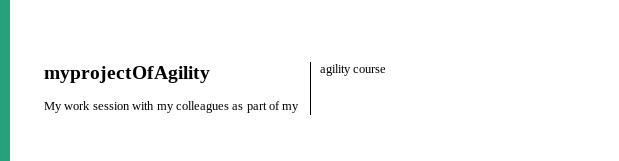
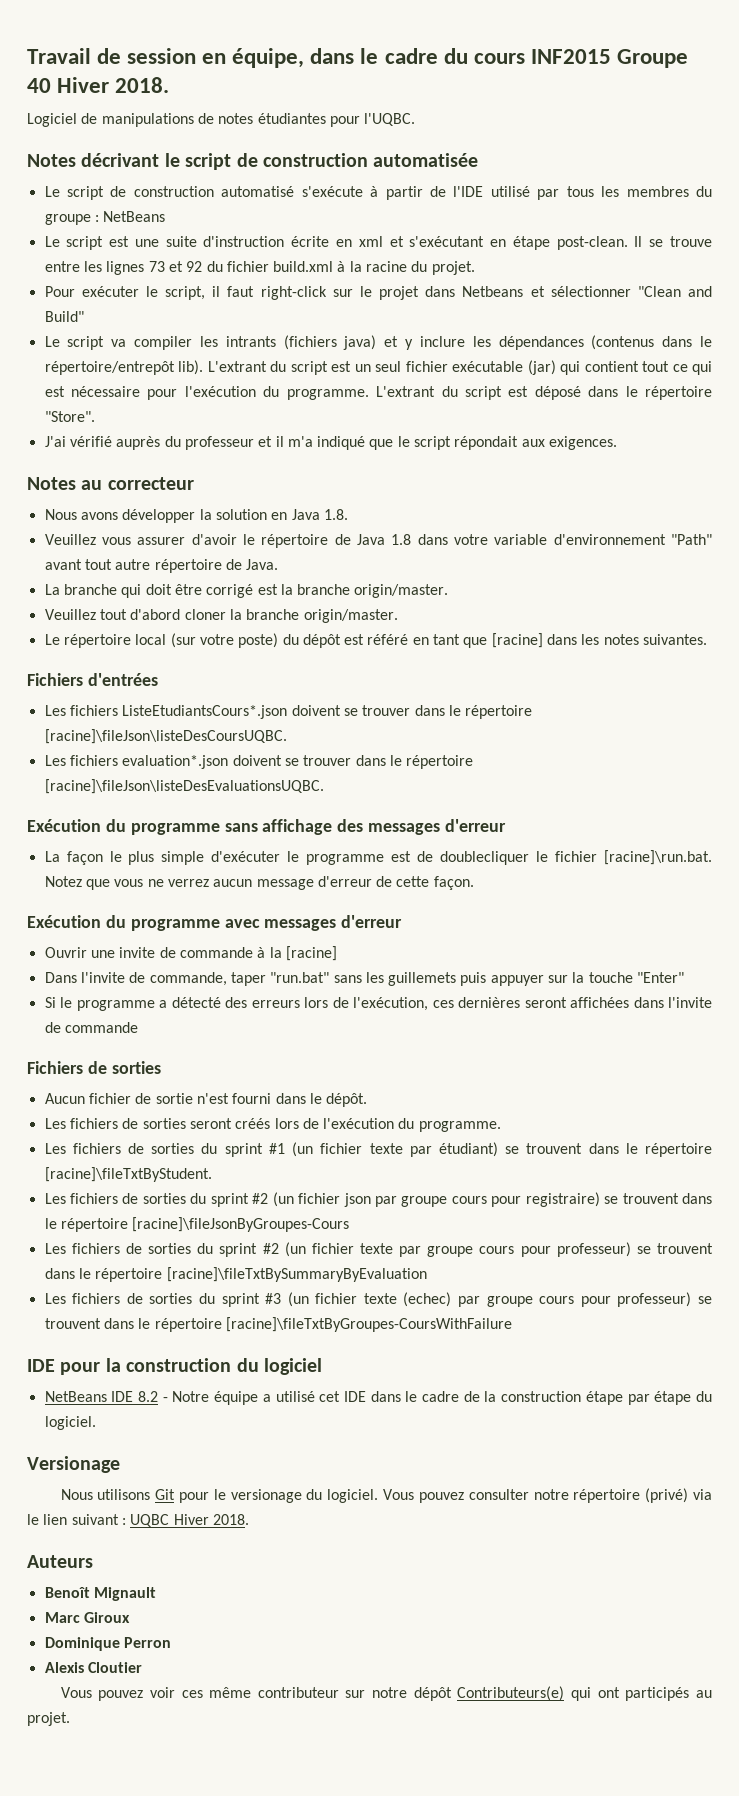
[44,66,210,83] [44,101,300,113] [320,64,387,76] myprojectOfAgility // My work session with my colleagues as part of my agility course -> [27,48,688,68] [27,77,170,93] [27,113,416,127] [27,153,479,170] [44,186,712,200] [44,211,166,225] [44,236,712,250] [44,261,475,275] [44,286,713,300] [44,311,84,322] [44,335,713,350] [44,360,713,375] [44,386,712,400] [44,411,95,422] [44,436,618,450] [27,477,194,490] [44,509,348,523] [44,534,712,548] [44,559,279,573] [44,584,449,598] [44,609,398,623] [44,633,708,648] [27,673,158,686] [44,705,533,719] [44,729,287,744] [44,755,474,769] [44,779,324,794] [27,819,507,835] [44,850,712,865] [44,876,474,890] [27,915,403,931] [44,946,337,961] [44,972,685,986] [44,997,713,1011] [44,1022,138,1033] [27,1061,161,1074] [44,1093,368,1107] [44,1118,501,1132] [44,1142,712,1157] [44,1167,212,1182] [44,1192,712,1207] [44,1217,350,1232] [44,1242,713,1257] [44,1267,427,1282] [44,1292,712,1307] [44,1317,512,1332] [27,1358,322,1375] [44,1391,712,1405] [44,1416,96,1430] [27,1456,120,1473] [60,1488,712,1503] [27,1514,249,1527] [27,1555,93,1568] [44,1587,156,1601] [44,1612,130,1623] [44,1637,171,1651] [44,1662,142,1673] [60,1686,712,1701] [27,1712,70,1726] Travail de session en équipe, dans le cadre du cours INF2015 Groupe 40 Hiver 2018. // Logiciel de manipulations de notes étudiantes pour l'UQBC. // Notes décrivant le script de construction automatisée // Le script de construction automatisé s'exécute à partir de l'IDE utilisé par tous les membres du groupe : NetBeans // Le script est une suite d'instruction écrite en xml et s'exécutant en étape post-clean. Il se trouve entre les lignes 73 et 92 du fichier build.xml à la racine du projet. // Pour exécuter le script, il faut right-click sur le projet dans Netbeans et sélectionner "Clean and Build" // Le script va compiler les intrants (fichiers java) et y inclure les dépendances (contenus dans le répertoire/entrepôt lib). L'extrant du script est un seul fichier exécutable (jar) qui contient tout ce qui est nécessaire pour l'exécution du programme. L'extrant du script est déposé dans le répertoire "Store". // J'ai vérifié auprès du professeur et il m'a indiqué que le script répondait aux exigences. // Notes au correcteur // Nous avons développer la solution en Java 1.8. // Veuillez vous assurer d'avoir le répertoire de Java 1.8 dans votre variable d'environnement "Path" avant tout autre répertoire de Java. // La branche qui doit être corrigé est la branche origin/master. // Veuillez tout d'abord cloner la branche origin/master. // Le répertoire local (sur votre poste) du dépôt est référé en tant que [racine] dans les notes suivantes. // Fichiers d'entrées // Les fichiers ListeEtudiantsCours*.json doivent se trouver dans le répertoire [racine]\fileJson\listeDesCoursUQBC. // Les fichiers evaluation*.json doivent se trouver dans le répertoire [racine]\fileJson\listeDesEvaluationsUQBC. // Exécution du programme sans affichage des messages d'erreur // La façon le plus simple d'exécuter le programme est de doublecliquer le fichier [racine]\run.bat. Notez que vous ne verrez aucun message d'erreur de cette façon. // Exécution du programme avec messages d'erreur // Ouvrir une invite de commande à la [racine] // Dans l'invite de commande, taper "run.bat" sans les guillemets puis appuyer sur la touche "Enter" // Si le programme a détecté des erreurs lors de l'exécution, ces dernières seront affichées dans l'invite de commande // Fichiers de sorties // Aucun fichier de sortie n'est fourni dans le dépôt. // Les fichiers de sorties seront créés lors de l'exécution du programme. // Les fichiers de sorties du sprint #1 (un fichier texte par étudiant) se trouvent dans le répertoire [racine]\fileTxtByStudent. // Les fichiers de sorties du sprint #2 (un fichier json par groupe cours pour registraire) se trouvent dans le répertoire [racine]\fileJsonByGroupes-Cours // Les fichiers de sorties du sprint #2 (un fichier texte par groupe cours pour professeur) se trouvent dans le répertoire [racine]\fileTxtBySummaryByEvaluation // Les fichiers de sorties du sprint #3 (un fichier texte (echec) par groupe cours pour professeur) se trouvent dans le répertoire [racine]\fileTxtByGroupes-CoursWithFailure // IDE pour la construction du logiciel // NetBeans IDE 8.2 - Notre équipe a utilisé cet IDE dans le cadre de la construction étape par étape du logiciel. // Versionage // Nous utilisons Git pour le versionage du logiciel. Vous pouvez consulter notre répertoire (privé) via le lien suivant : UQBC Hiver 2018. // Auteurs // Benoît Mignault // Marc Giroux // Dominique Perron // Alexis Cloutier // Vous pouvez voir ces même contributeur sur notre dépôt Contributeurs(e) qui ont participés au projet.

